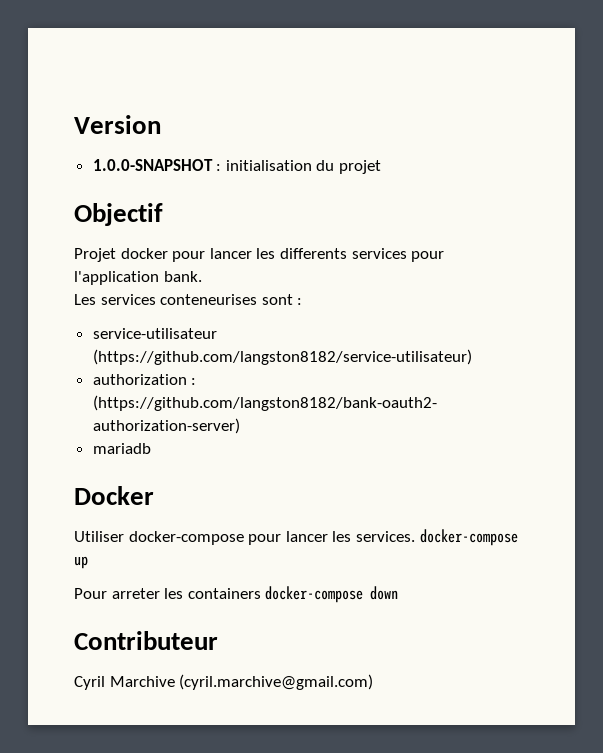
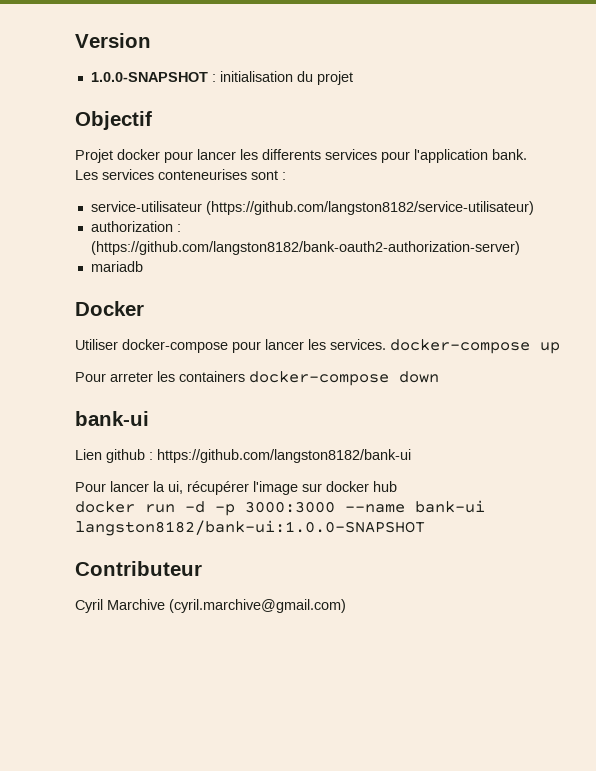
(399, 593) none -> [75,411,149,426] [75,449,411,463] [75,481,397,495] [75,500,485,516] [75,520,425,536] // bank-ui // Lien github : https://github.com/langston8182/bank-ui // Pour lancer la ui, récupérer l'image sur docker hub // docker run -d -p 3000:3000 --name bank-ui langston8182/bank-ui:1.0.0-SNAPSHOT

